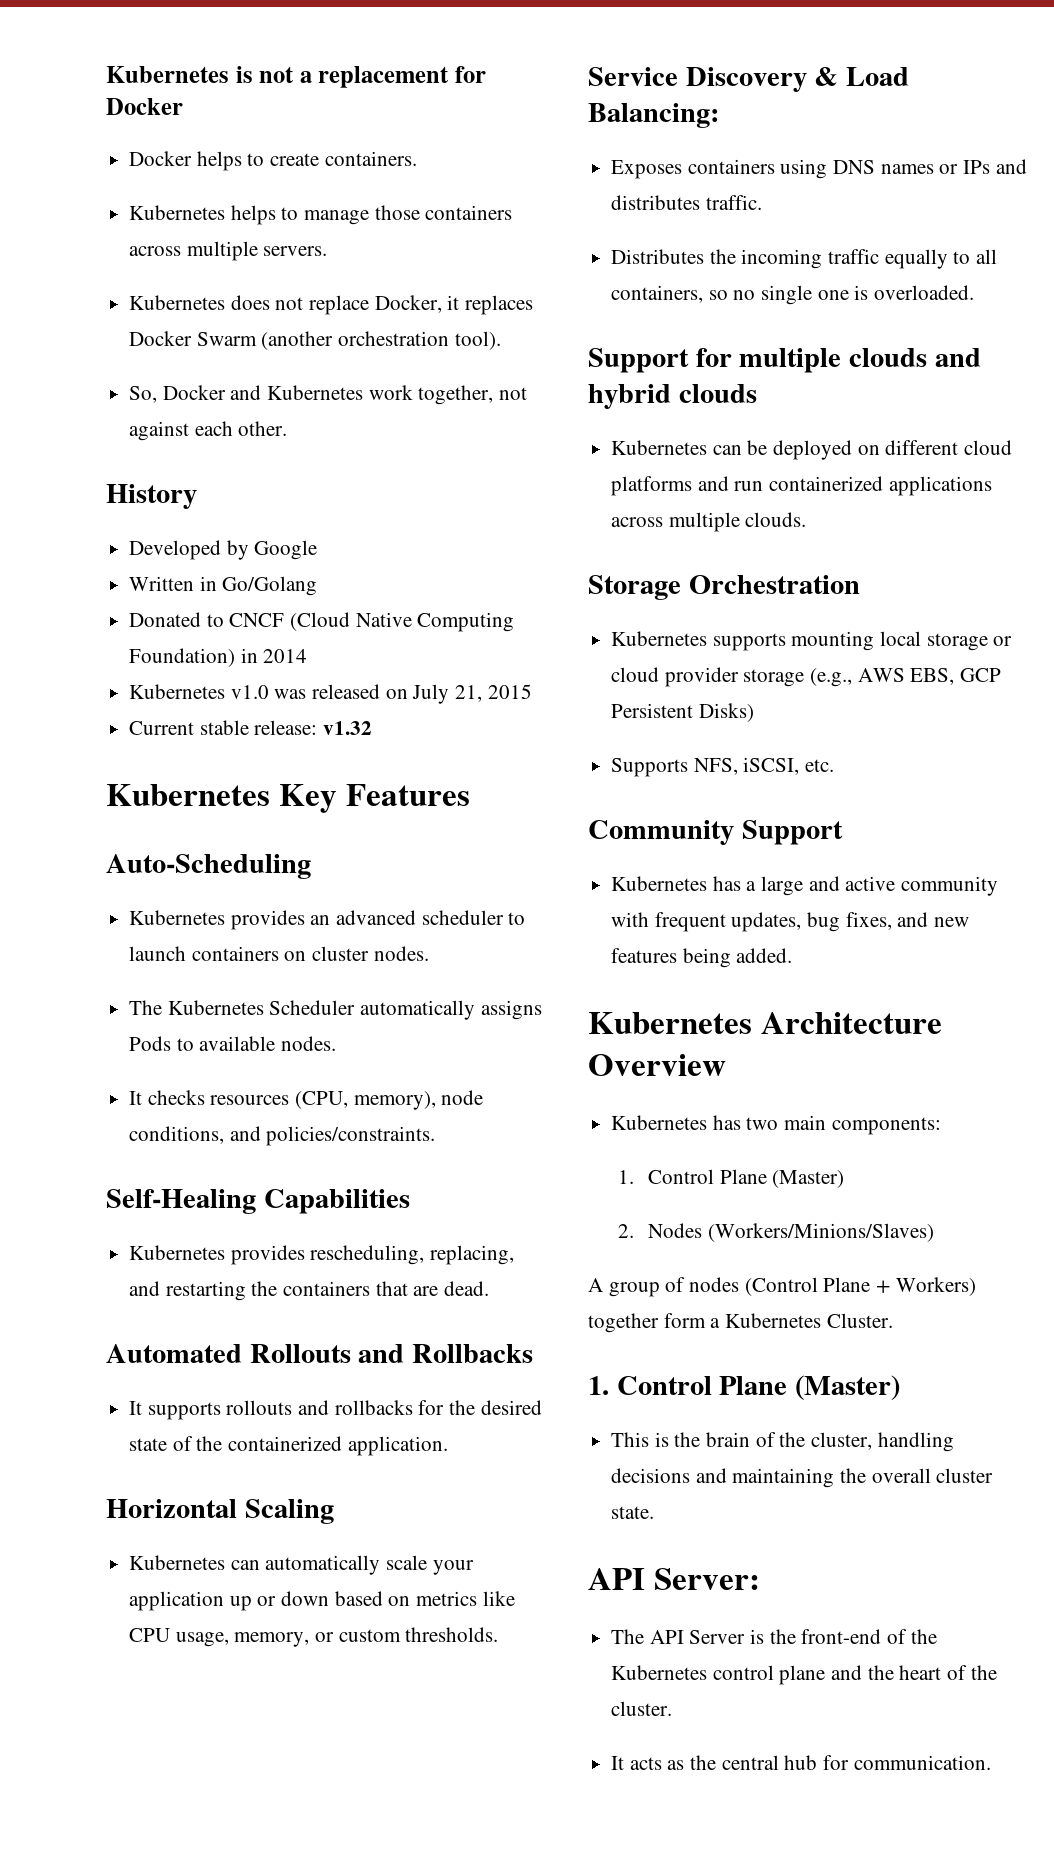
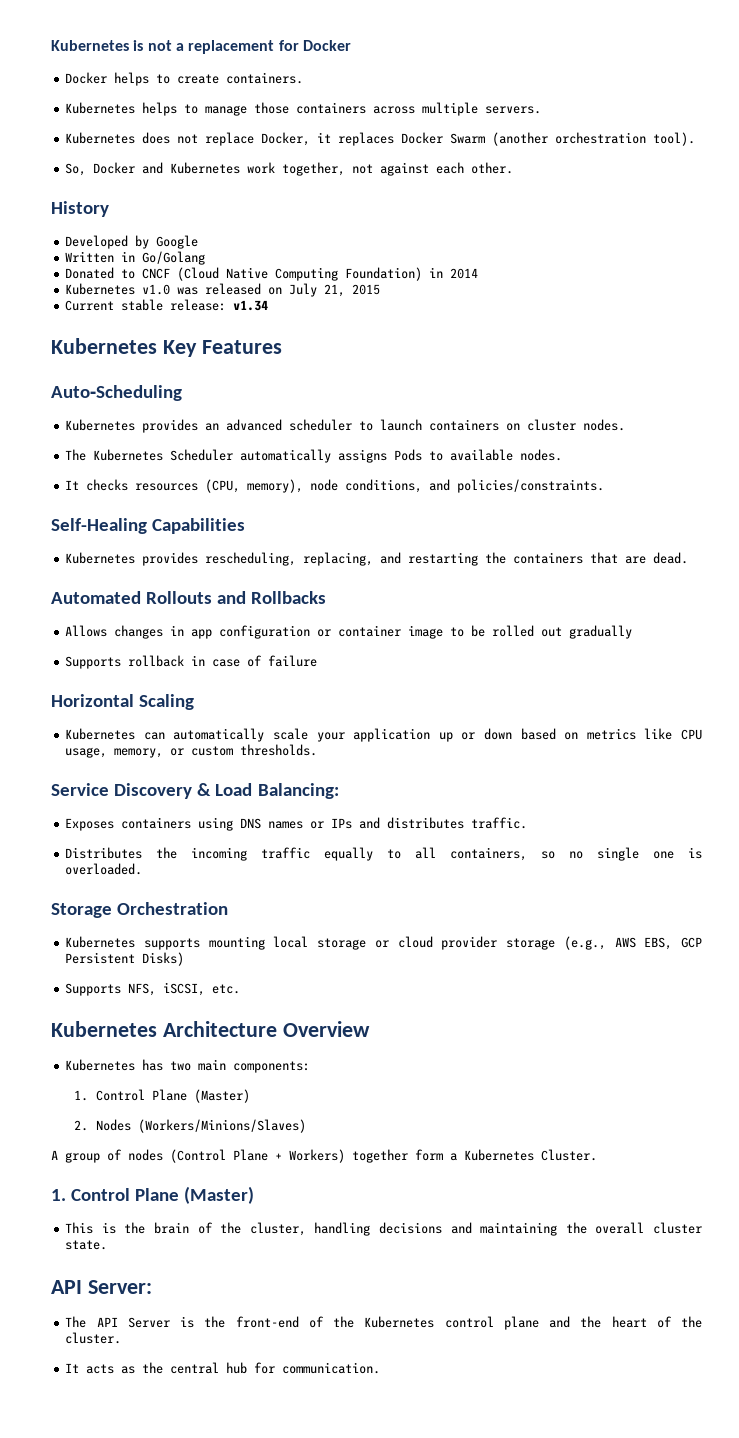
[323,721,373,735] v1.32 -> [233,300,269,311] v1.34
[129,1400,542,1420] [129,1436,448,1456] It supports rollouts and rollbacks for the desired state of the containerized application. -> [65,625,633,639] [65,655,318,669] Allows changes in app configuration or container image to be rolled out gradually // Supports rollback in case of failure
[588,348,981,373] [588,384,757,409] [611,440,1013,460] [611,476,992,496] [611,512,807,532] // Support for multiple clouds and hybrid clouds // Kubernetes can be deployed on different cloud platforms and run containerized applications across multiple clouds. -> (143, 869) none
[588,820,843,845] [611,876,999,896] [611,912,970,932] [611,948,793,968] // Community Support // Kubernetes has a large and active community with frequent updates, bug fixes, and new features being added. -> (241, 989) none

